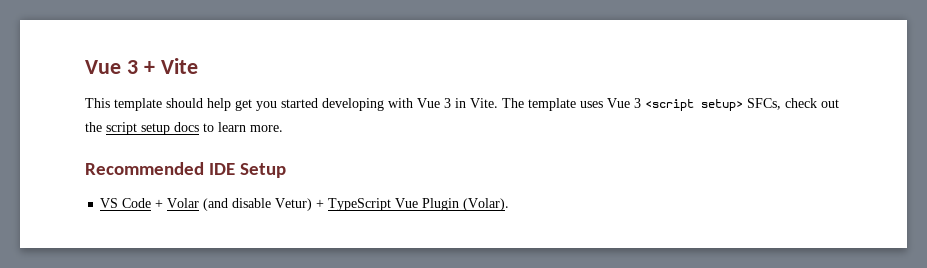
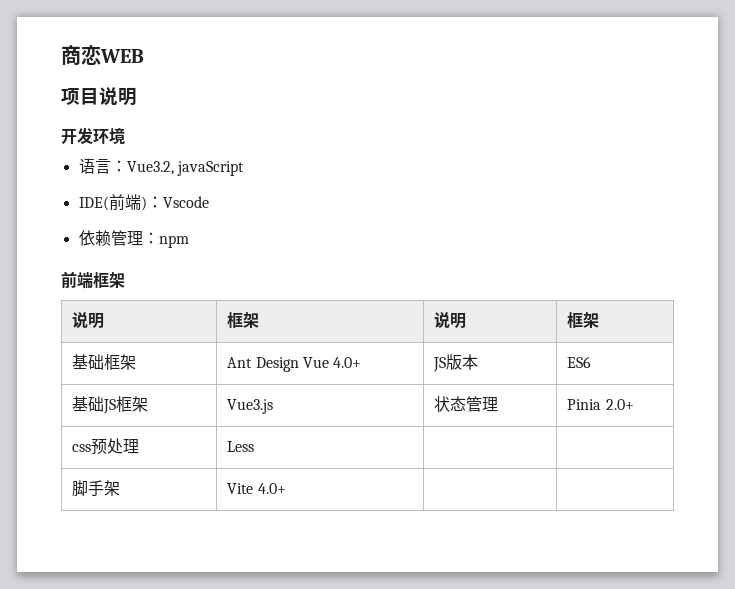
[85,58,198,74] [85,98,839,111] [85,122,283,135] [85,162,287,178] [100,198,510,211] Vue 3 + Vite // This template should help get you started developing with Vue 3 in Vite. The template uses Vue 3 <script setup> SFCs, check out the script setup docs to learn more. // Recommended IDE Setup // VS Code + Volar (and disable Vetur) + TypeScript Vue Plugin (Volar). -> [61,45,144,65] [61,87,137,106] [61,127,125,145] [78,158,244,176] [78,194,209,211] [78,230,189,248] [61,271,125,289] [72,312,105,329] [227,312,260,329] [434,312,467,329] [567,312,600,329] [72,354,137,370] [227,357,362,372] [433,354,479,372] [567,356,592,368] [72,396,149,414] [227,399,274,414] [434,396,499,412] [567,399,634,410] [72,438,140,455] [227,441,255,452] [72,480,121,497] [227,483,286,494] 商恋WEB // 项目说明 // 开发环境 // 语言：Vue3.2, javaScript // IDE(前端)：Vscode // 依赖管理：npm // 前端框架 // 说明 | 框架 | 说明 | 框架 // 基础框架 | Ant Design Vue 4.0+ | JS版本 | ES6 // 基础JS框架 | Vue3.js | 状态管理 | Pinia 2.0+ // css预处理 | Less | | // 脚手架 | Vite 4.0+ | |

